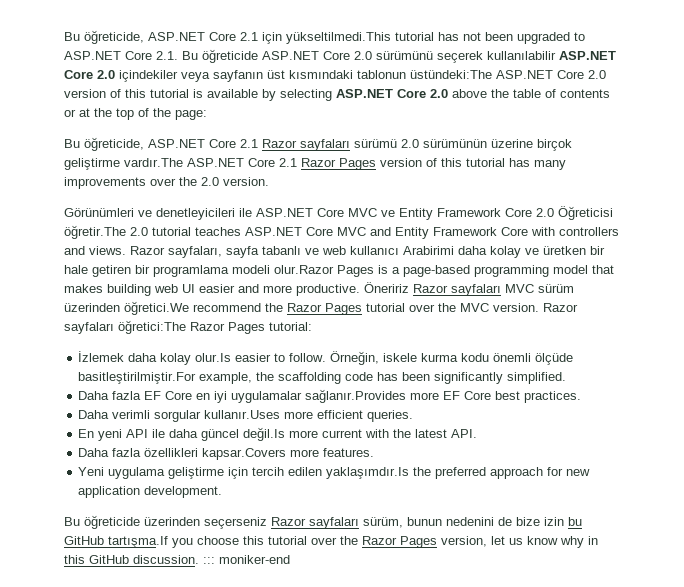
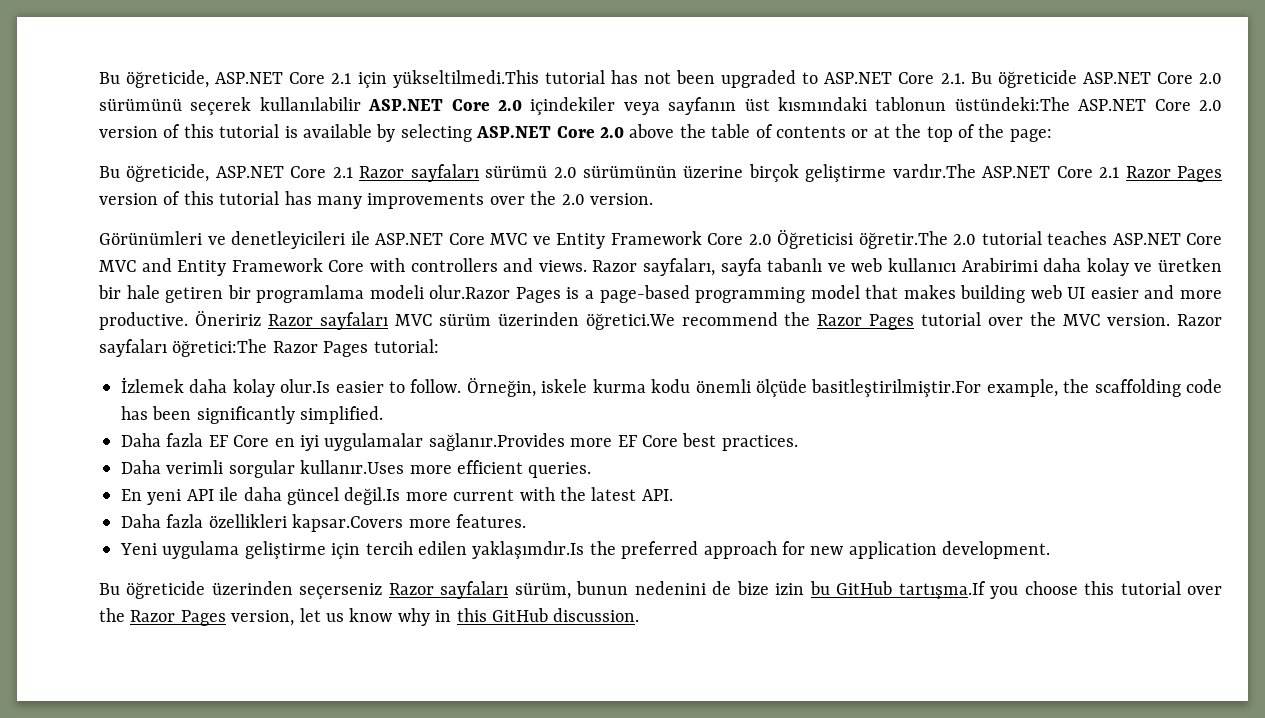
[203,555,290,564] ::: moniker-end -> (640, 615) none

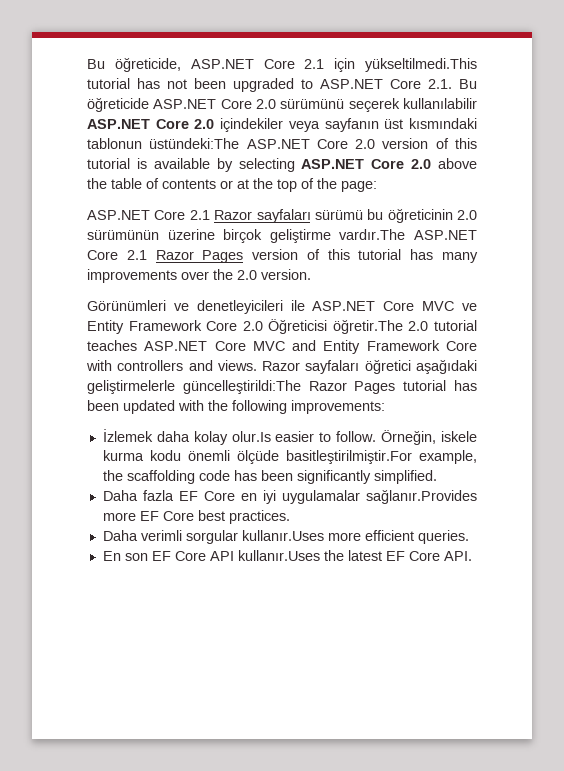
[99,164,210,182] Bu öğreticide, -> (377, 186) none
(548, 171) none -> [367,208,453,223] bu öğreticinin
[643,258,1222,276] [98,285,1222,303] [99,310,1223,330] [99,339,439,357] sayfaları, sayfa tabanlı ve web kullanıcı Arabirimi daha kolay ve üretken bir hale getiren bir programlama modeli olur.Razor Pages is a page-based programming model that makes building web UI easier and more productive. Öneririz Razor sayfaları MVC sürüm üzerinden öğretici.We recommend the Razor Pages tutorial over the MVC version. Razor sayfaları öğretici:The Razor Pages tutorial: -> [305,359,477,374] [87,380,478,394] [87,400,385,414] sayfaları öğretici aşağıdaki geliştirmelerle güncelleştirildi:The Razor Pages tutorial has been updated with the following improvements:
[147,487,673,505] [121,514,526,532] [120,541,1051,559] [99,581,1223,599] [99,608,640,626] yeni API ile daha güncel değil.Is more current with the latest API. // Daha fazla özellikleri kapsar.Covers more features. // Yeni uygulama geliştirme için tercih edilen yaklaşımdır.Is the preferred approach for new application development. // Bu öğreticide üzerinden seçerseniz Razor sayfaları sürüm, bunun nedenini de bize izin bu GitHub tartışma.If you choose this tutorial over the Razor Pages version, let us know why in this GitHub discussion. -> [124,550,472,561] son EF Core API kullanır.Uses the latest EF Core API.

